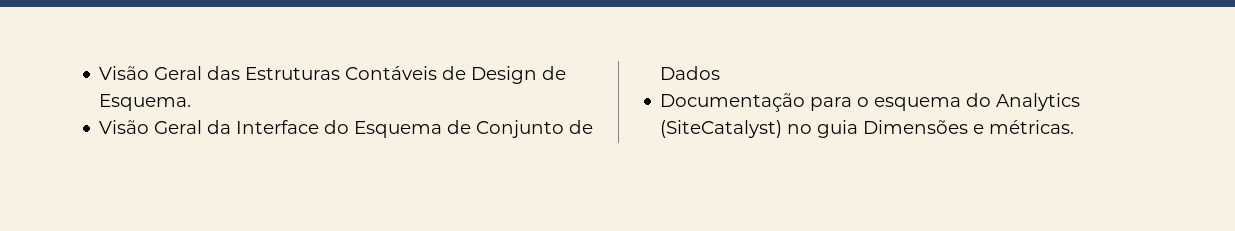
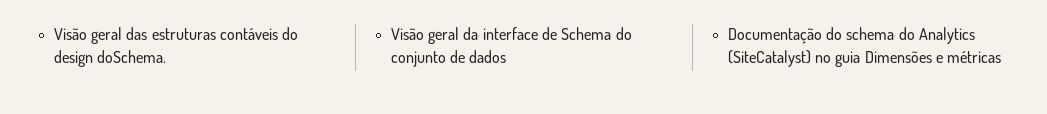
[99,66,567,84] [99,94,192,111] [99,120,594,138] [660,66,721,80] [660,93,962,112] Visão Geral das Estruturas Contáveis de Design de Esquema. // Visão Geral da Interface do Esquema de Conjunto de Dados // Documentação para o esquema -> [53,27,299,44] [53,50,166,67] [390,27,632,44] [390,50,507,67] [727,27,895,44] Visão geral das estruturas contáveis do design doSchema. // Visão geral da interface de Schema do conjunto de dados // Documentação do schema
[989,120,1075,134] métricas. -> [947,51,1002,63] métricas

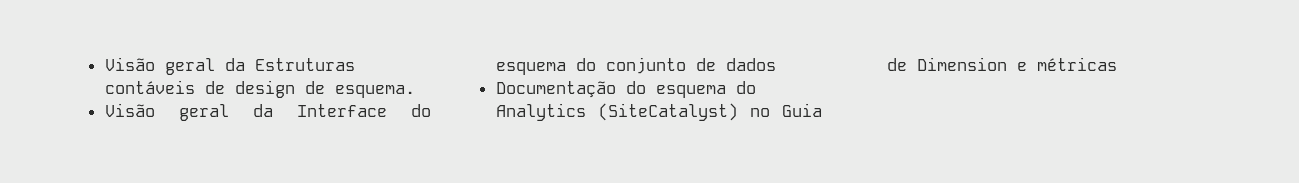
[53,27,299,44] [53,50,166,67] [390,27,612,44] Visão geral das estruturas contáveis do design doSchema. // Visão geral da interface de Schema -> [104,57,355,75] [104,80,415,98] [104,103,431,121] [495,62,566,75] Visão geral da Estruturas contáveis de design de esquema. // Visão geral da Interface do esquema
[846,27,895,40] schema -> [655,85,726,98] esquema
[835,51,932,67] guia Dimensões -> [782,103,822,117] [886,57,1007,71] Guia de Dimension

